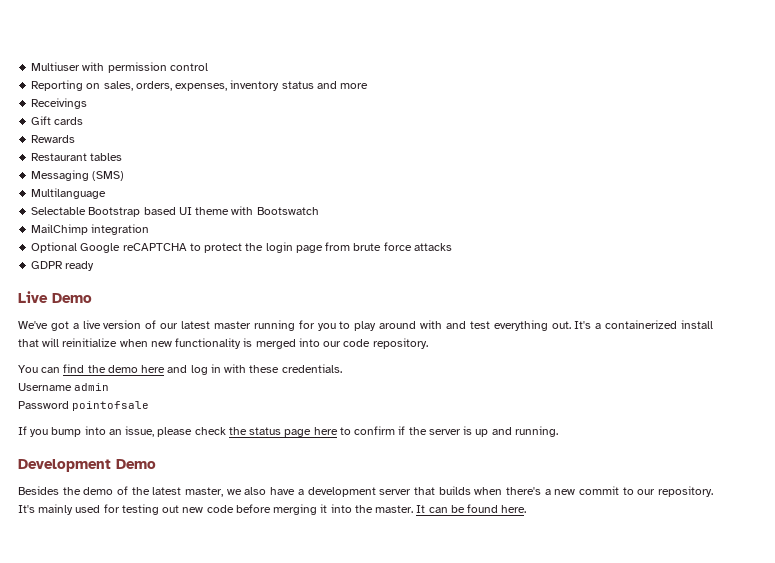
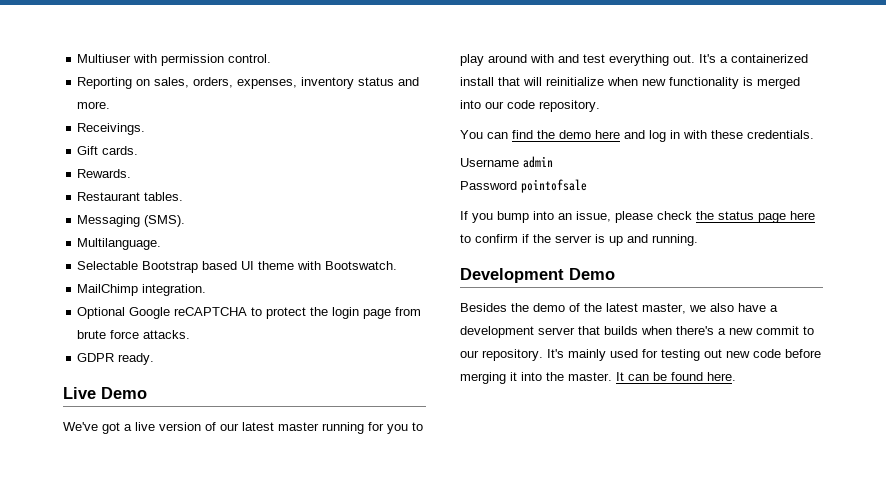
[169,63,208,71] control -> [228,54,272,63] control.
[340,83,369,89] [31,98,88,109] more // Receivings -> [77,101,111,109] [77,123,146,135] more. // Receivings.
[54,117,84,125] [31,135,76,143] cards // Rewards -> [102,146,139,155] [77,169,132,178] cards. // Rewards.
[90,153,123,161] tables -> [144,192,184,201] tables.
[92,171,125,181] [31,188,107,199] (SMS) // Multilanguage -> [144,215,186,227] [77,238,162,250] (SMS). // Multilanguage.
[256,207,319,215] Bootswatch -> [325,261,398,270] Bootswatch.
[91,224,150,235] integration -> [142,284,207,296] integration.
[413,243,452,251] attacks -> [143,330,191,339] attacks.
[65,261,95,271] ready -> [118,353,155,365] ready.

